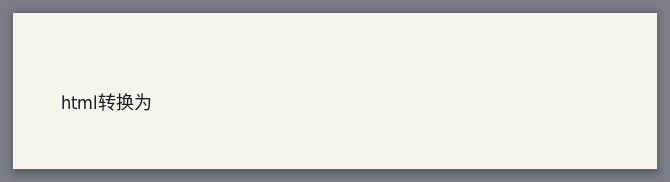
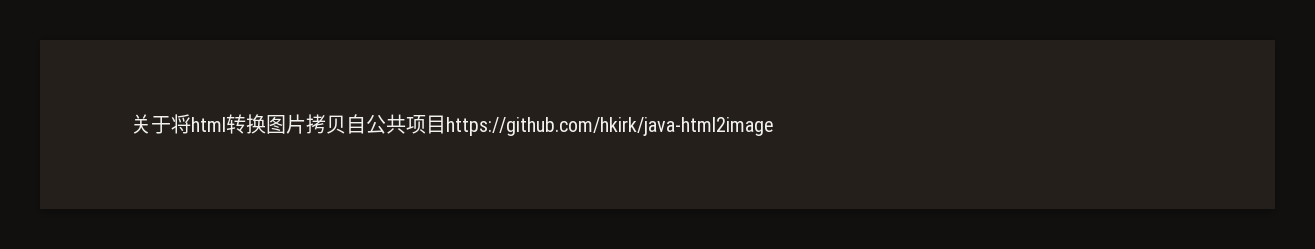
(61, 102) none -> [131,114,191,134] 关于将
[134,93,152,111] 为 -> [266,114,774,136] 图片拷贝自公共项目https://github.com/hkirk/java-html2image

